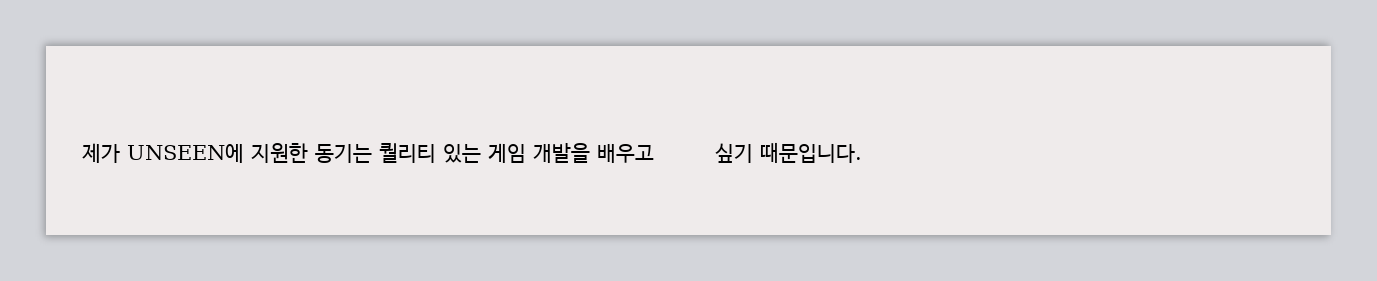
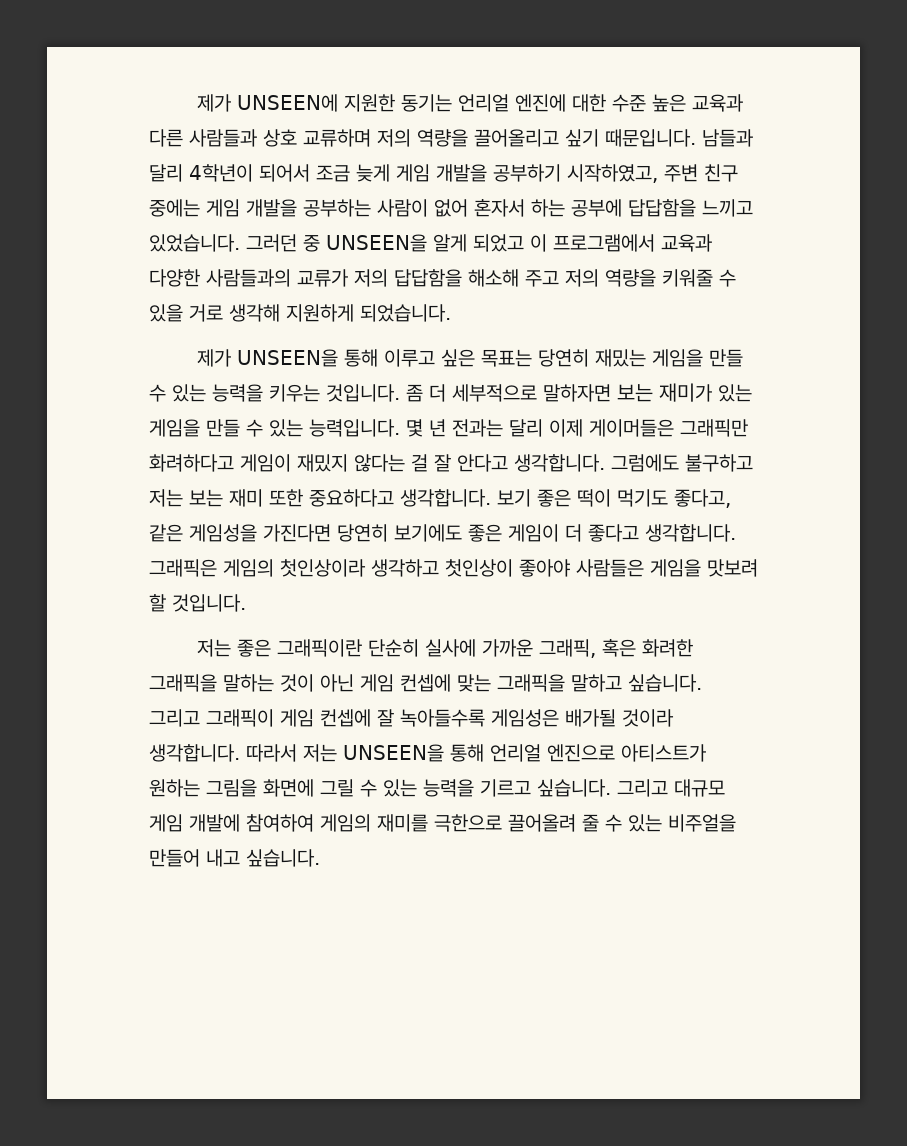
[379,142,862,163] 퀄리티 있는 게임 개발을 배우고 싶기 때문입니다. -> [458,94,744,112] [149,129,753,147] [149,164,738,183] [149,199,753,217] [149,234,712,252] [149,269,736,287] [149,304,451,322] [197,349,744,367] [149,383,752,402] [149,419,748,437] [149,454,753,472] [149,489,731,508] [149,524,736,542] [149,559,758,577] [149,594,246,612] [197,638,694,658] [149,674,702,692] [149,709,674,727] [149,744,706,762] [149,779,725,797] [149,814,736,832] [149,849,320,867] 언리얼 엔진에 대한 수준 높은 교육과 다른 사람들과 상호 교류하며 저의 역량을 끌어올리고 싶기 때문입니다. 남들과 달리 4학년이 되어서 조금 늦게 게임 개발을 공부하기 시작하였고, 주변 친구 중에는 게임 개발을 공부하는 사람이 없어 혼자서 하는 공부에 답답함을 느끼고 있었습니다. 그러던 중 UNSEEN을 알게 되었고 이 프로그램에서 교육과 다양한 사람들과의 교류가 저의 답답함을 해소해 주고 저의 역량을 키워줄 수 있을 거로 생각해 지원하게 되었습니다. // 제가 UNSEEN을 통해 이루고 싶은 목표는 당연히 재밌는 게임을 만들 수 있는 능력을 키우는 것입니다. 좀 더 세부적으로 말하자면 보는 재미가 있는 게임을 만들 수 있는 능력입니다. 몇 년 전과는 달리 이제 게이머들은 그래픽만 화려하다고 게임이 재밌지 않다는 걸 잘 안다고 생각합니다. 그럼에도 불구하고 저는 보는 재미 또한 중요하다고 생각합니다. 보기 좋은 떡이 먹기도 좋다고, 같은 게임성을 가진다면 당연히 보기에도 좋은 게임이 더 좋다고 생각합니다. 그래픽은 게임의 첫인상이라 생각하고 첫인상이 좋아야 사람들은 게임을 맛보려 할 것입니다. // 저는 좋은 그래픽이란 단순히 실사에 가까운 그래픽, 혹은 화려한 그래픽을 말하는 것이 아닌 게임 컨셉에 맞는 그래픽을 말하고 싶습니다. 그리고 그래픽이 게임 컨셉에 잘 녹아들수록 게임성은 배가될 것이라 생각합니다. 따라서 저는 UNSEEN을 통해 언리얼 엔진으로 아티스트가 원하는 그림을 화면에 그릴 수 있는 능력을 기르고 싶습니다. 그리고 대규모 게임 개발에 참여하여 게임의 재미를 극한으로 끌어올려 줄 수 있는 비주얼을 만들어 내고 싶습니다.

